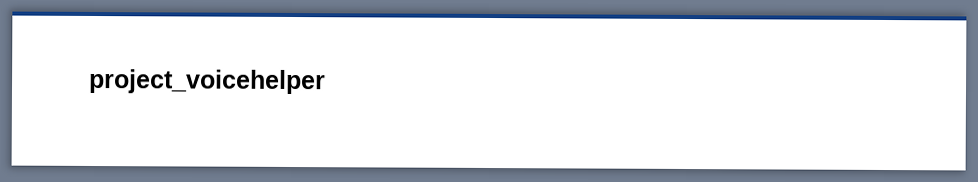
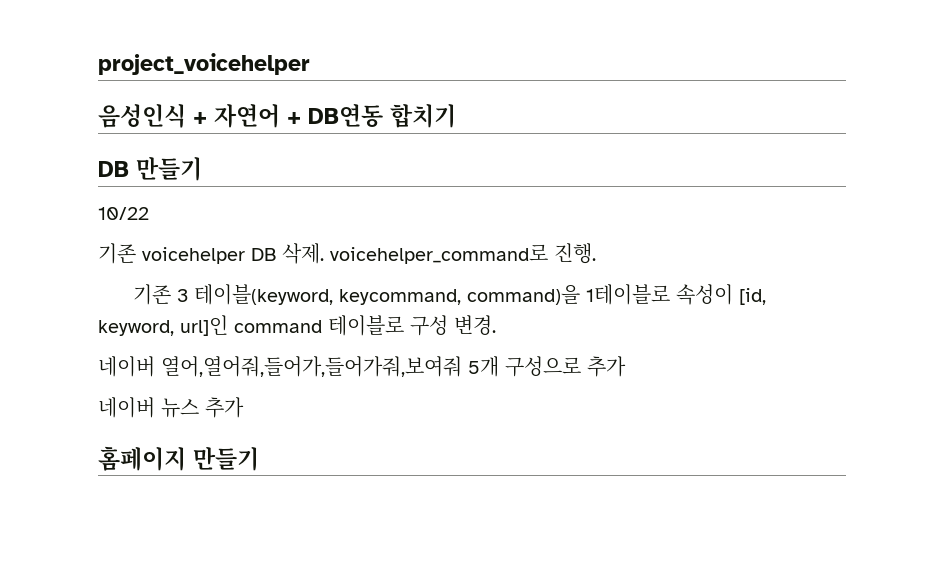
(326, 81) none -> [98,104,456,128] [98,157,202,181] [98,207,149,220] [98,243,596,264] [133,284,767,305] [98,315,496,336] [98,356,626,377] [98,397,244,418] [98,446,259,471] // 음성인식 + 자연어 + DB연동 합치기 // DB 만들기 // 10/22 // 기존 voicehelper DB 삭제. voicehelper_command로 진행. // 기존 3 테이블(keyword, keycommand, command)을 1테이블로 속성이 [id, keyword, url]인 command 테이블로 구성 변경. // 네이버 열어,열어줘,들어가,들어가줘,보여줘 5개 구성으로 추가 // 네이버 뉴스 추가 // 홈페이지 만들기

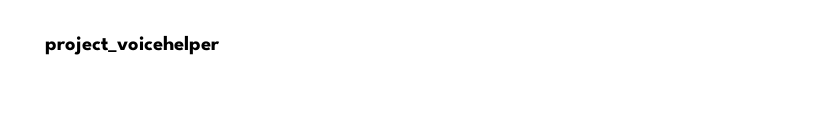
[98,104,456,128] [98,157,202,181] [98,207,149,220] [98,243,596,264] [133,284,767,305] [98,315,496,336] [98,356,626,377] [98,397,244,418] [98,446,259,471] // 음성인식 + 자연어 + DB연동 합치기 // DB 만들기 // 10/22 // 기존 voicehelper DB 삭제. voicehelper_command로 진행. // 기존 3 테이블(keyword, keycommand, command)을 1테이블로 속성이 [id, keyword, url]인 command 테이블로 구성 변경. // 네이버 열어,열어줘,들어가,들어가줘,보여줘 5개 구성으로 추가 // 네이버 뉴스 추가 // 홈페이지 만들기 -> (220, 45) none

